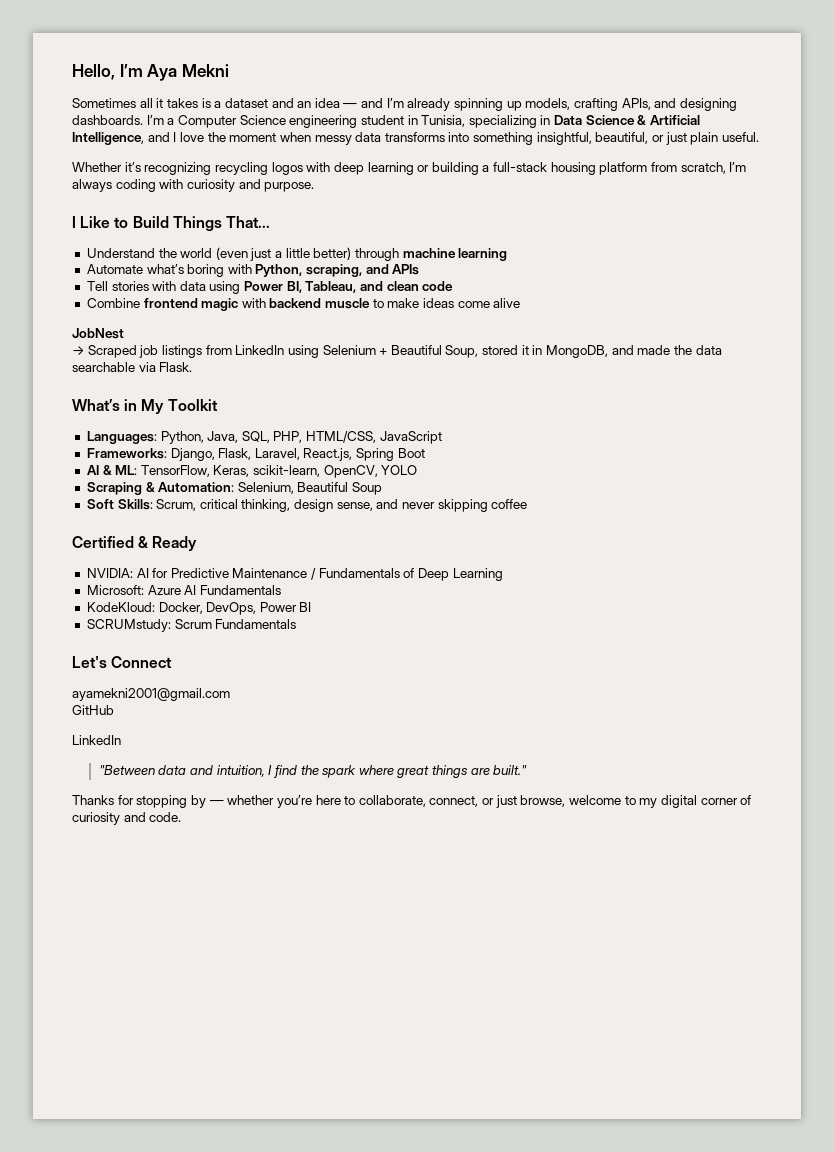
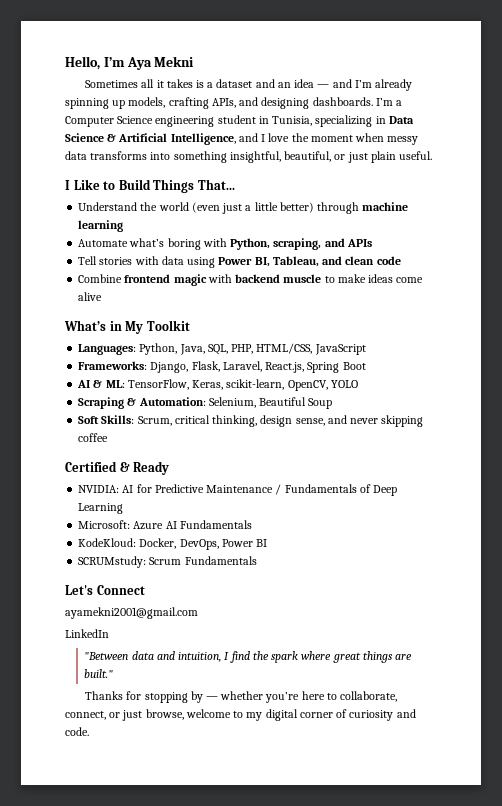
[72,162,747,175] [72,179,315,192] // Whether it’s recognizing recycling logos with deep learning or building a full-stack housing platform from scratch, I’m always coding with curiosity and purpose. -> (433, 155) none
[72,328,124,339] [72,345,722,358] [72,362,193,372] // JobNest // → Scraped job listings from LinkedIn using Selenium + Beautiful Soup, stored it in MongoDB, and made the data searchable via Flask. -> (103, 296) none
[72,705,114,715] // GitHub -> (198, 613) none

